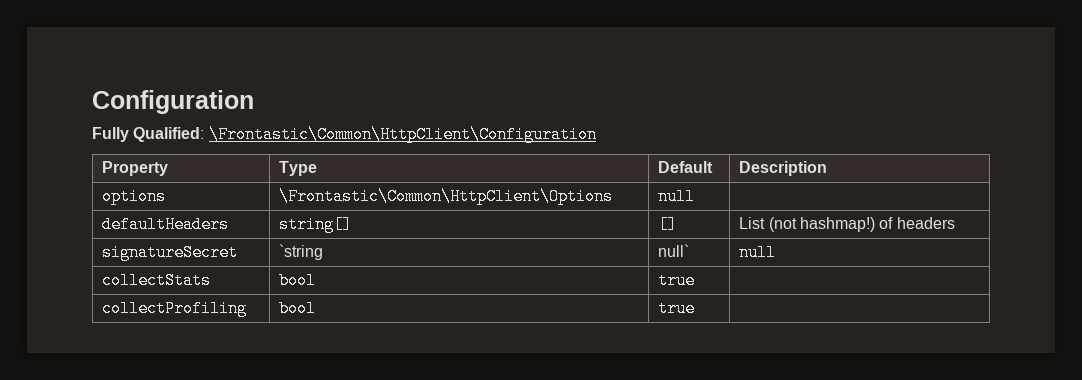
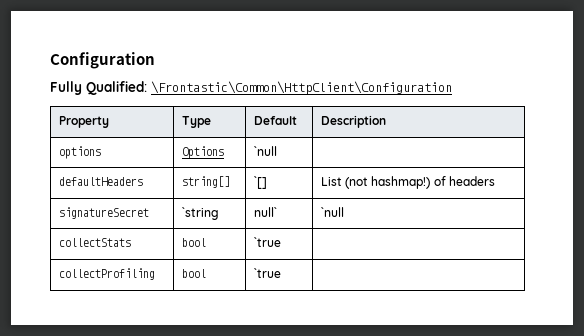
[279,188,614,205] [658,188,696,205] \Frontastic\Common\HttpClient\Options | null -> [181,146,224,159] [253,146,277,156] Options | `null
[658,216,678,233] [] -> [253,176,267,189] `[]
[739,244,777,261] null -> [320,207,344,217] `null
[658,272,696,289] true -> [253,237,281,247] `true
[658,300,696,317] true -> [253,268,281,278] `true

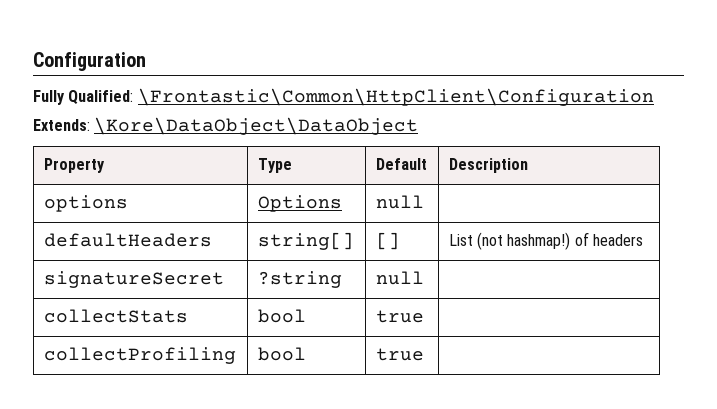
(452, 88) none -> [33,117,419,135] // Extends: \Kore\DataObject\DataObject
[253,146,277,156] `null -> [375,195,424,209] null
[253,176,267,189] `[] -> [375,232,400,250] []
[181,207,219,220] [253,207,277,217] [320,207,344,217] `string | null` | `null -> [257,271,342,288] [375,271,424,285] ?string | null |
[253,237,281,247] `true -> [375,310,424,323] true
[253,268,281,278] `true -> [375,348,424,361] true

